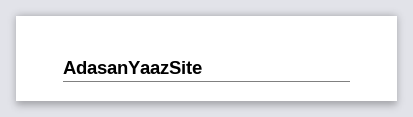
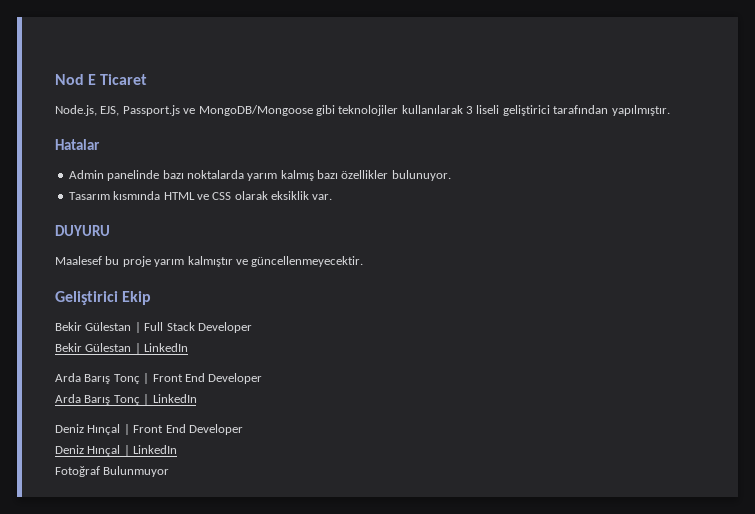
[63,61,202,74] AdasanYaazSite -> [55,74,148,85] [55,105,670,116] [55,139,100,150] [68,170,451,181] [68,191,333,200] [55,225,110,236] [55,256,364,267] [55,291,152,305] [55,322,252,333] [55,343,189,354] [55,373,263,384] [55,394,197,405] [55,424,243,435] [55,445,178,456] [55,466,170,477] Nod E Ticaret // Node.js, EJS, Passport.js ve MongoDB/Mongoose gibi teknolojiler kullanılarak 3 liseli geliştirici tarafından yapılmıştır. // Hatalar // Admin panelinde bazı noktalarda yarım kalmış bazı özellikler bulunuyor. // Tasarım kısmında HTML ve CSS olarak eksiklik var. // DUYURU // Maalesef bu proje yarım kalmıştır ve güncellenmeyecektir. // Geliştirici Ekip // Bekir Gülestan | Full Stack Developer // Bekir Gülestan | LinkedIn // Arda Barış Tonç | Front End Developer // Arda Barış Tonç | LinkedIn // Deniz Hınçal | Front End Developer // Deniz Hınçal | LinkedIn // Fotoğraf Bulunmuyor

